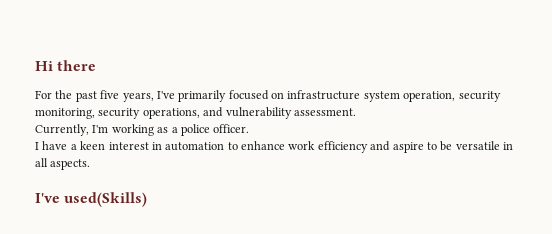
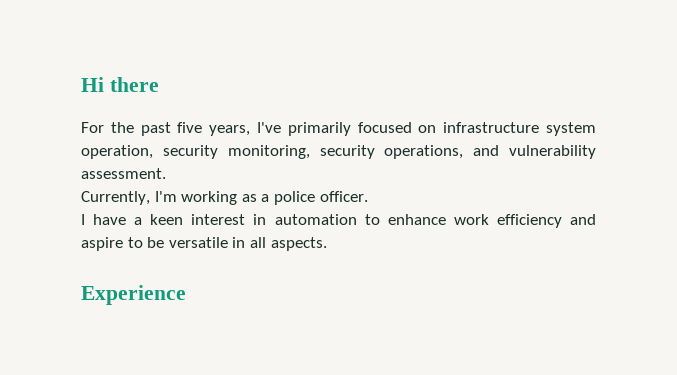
[35,192,148,207] I've used(Skills) -> [81,285,186,305] Experience

